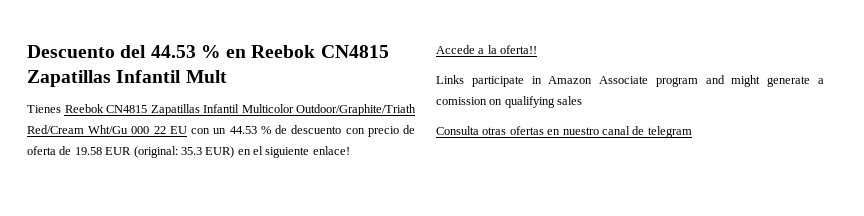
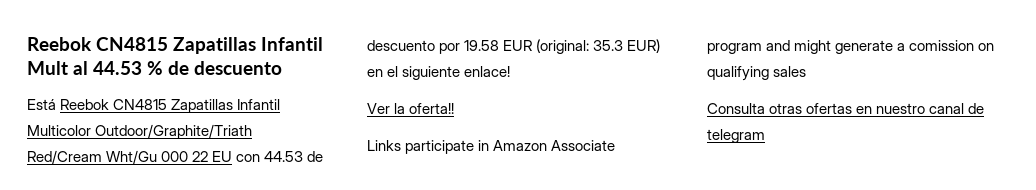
[27,45,247,58] Descuento del 44.53 % en -> (27, 44) none
[27,105,61,113] // Tienes -> [73,61,282,75] [27,99,56,110] al 44.53 % de descuento // Está
[213,125,415,137] [27,146,72,155] un 44.53 % de descuento con precio de oferta de -> [264,151,324,162] [367,40,461,54] 44.53 de descuento por
[436,45,485,54] Accede a -> [367,103,390,114] Ver

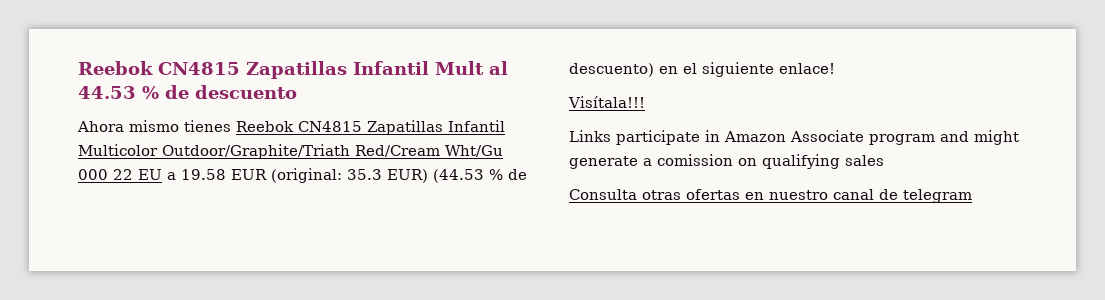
[27,99,56,110] Está -> [77,120,231,132] Ahora mismo tienes
[236,151,324,162] [367,40,461,54] con 44.53 de descuento por -> [167,172,176,180] a
(661, 46) none -> [433,169,527,183] [569,63,654,77] (44.53 % de descuento)
[367,103,455,114] Ver la oferta!! -> [568,96,645,108] Visítala!!!

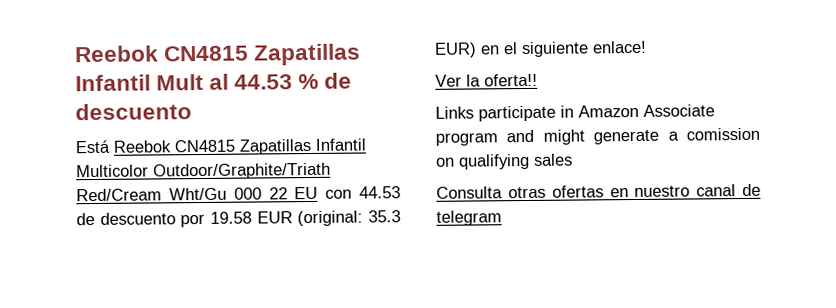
[77,120,231,132] Ahora mismo tienes -> [75,139,110,154] Está
[167,172,176,180] a -> [325,186,401,199] [76,212,206,228] con 44.53 de descuento por
[433,169,527,183] [569,63,654,77] (44.53 % de descuento) -> (477, 50) none
[568,96,645,108] Visítala!!! -> [435,73,538,87] Ver la oferta!!

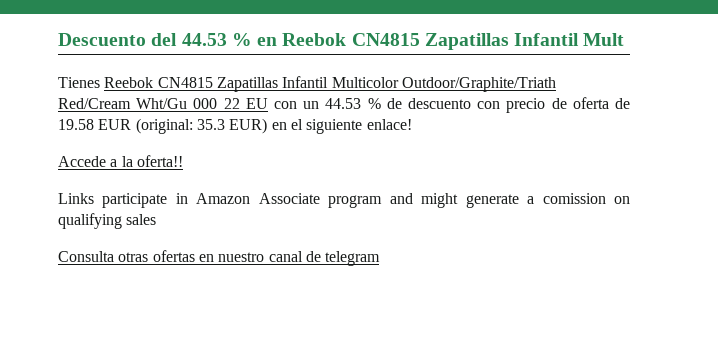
(74, 54) none -> [58,33,278,46] Descuento del 44.53 % en
[209,72,353,90] [75,103,192,121] [75,139,110,154] al 44.53 % de descuento // Está -> [58,77,100,88] // Tienes
[359,186,401,199] [76,212,206,228] 44.53 de descuento por -> [303,97,630,113] un 44.53 % de descuento con precio de oferta de
[435,74,462,87] Ver -> [58,156,118,167] Accede a

